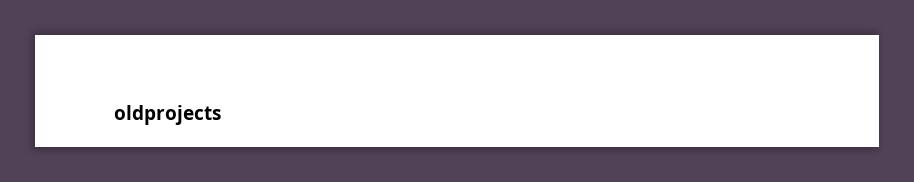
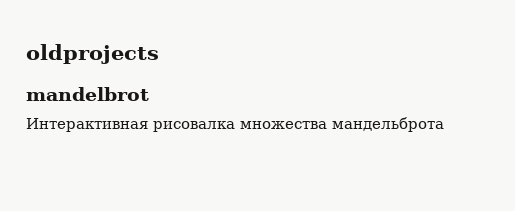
(221, 115) none -> [26,87,149,101] [26,117,444,132] // mandelbrot // Интерактивная рисовалка множества мандельброта

